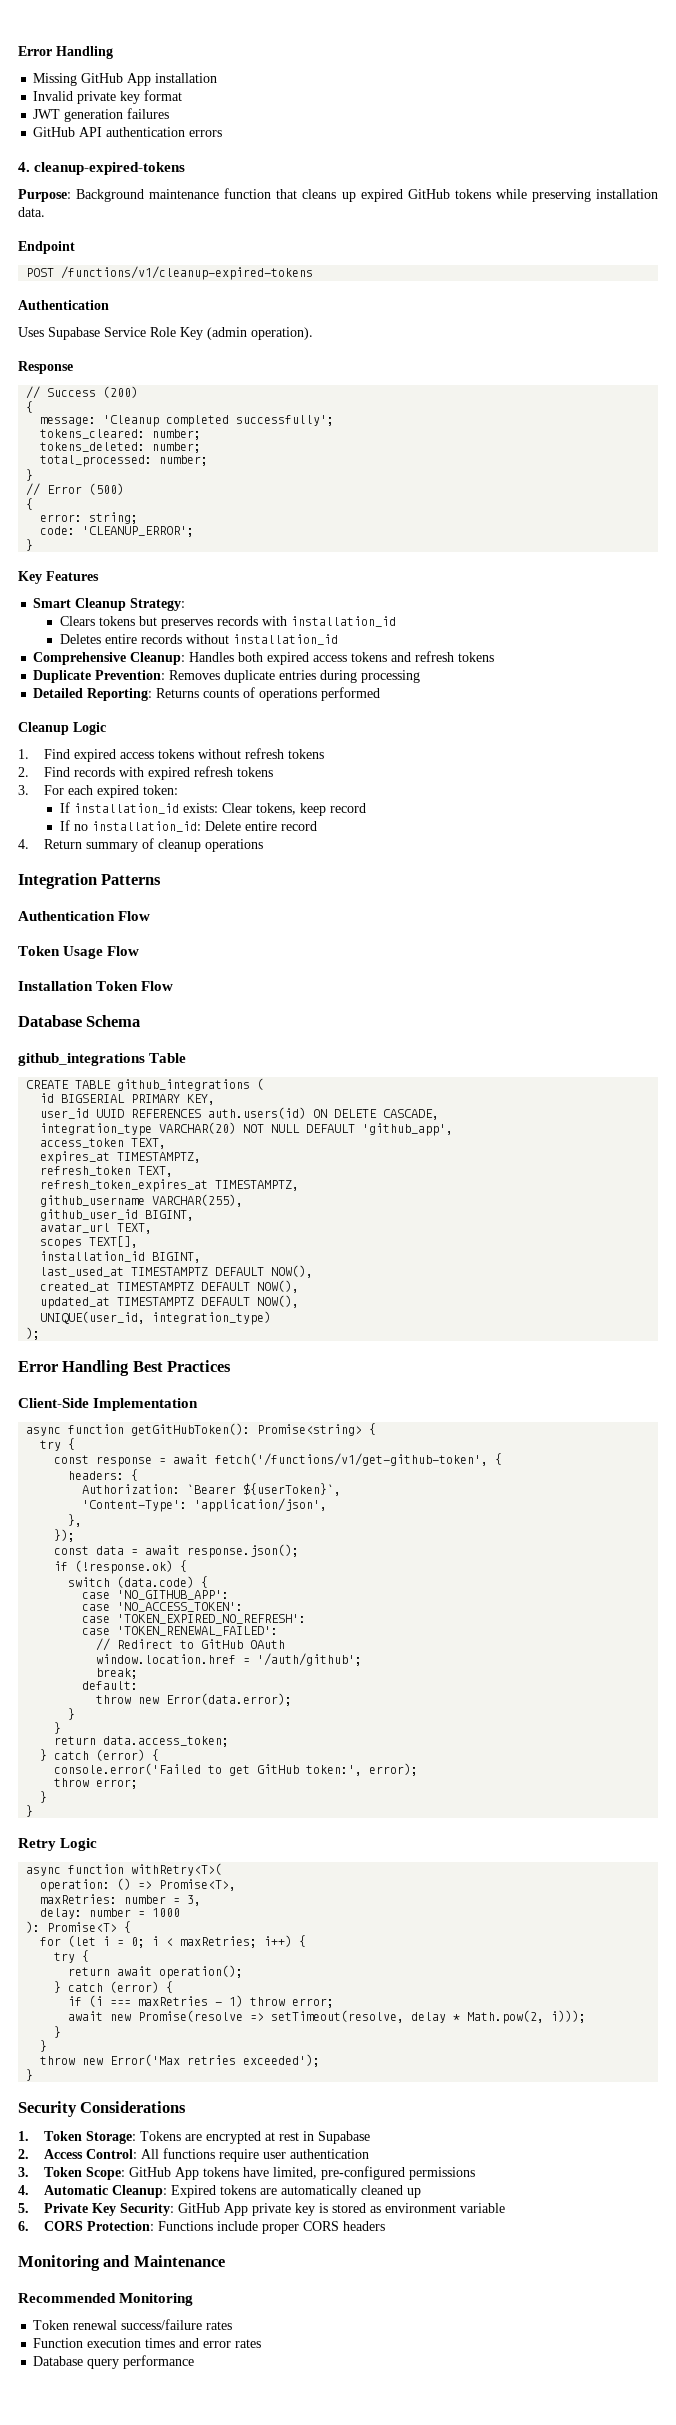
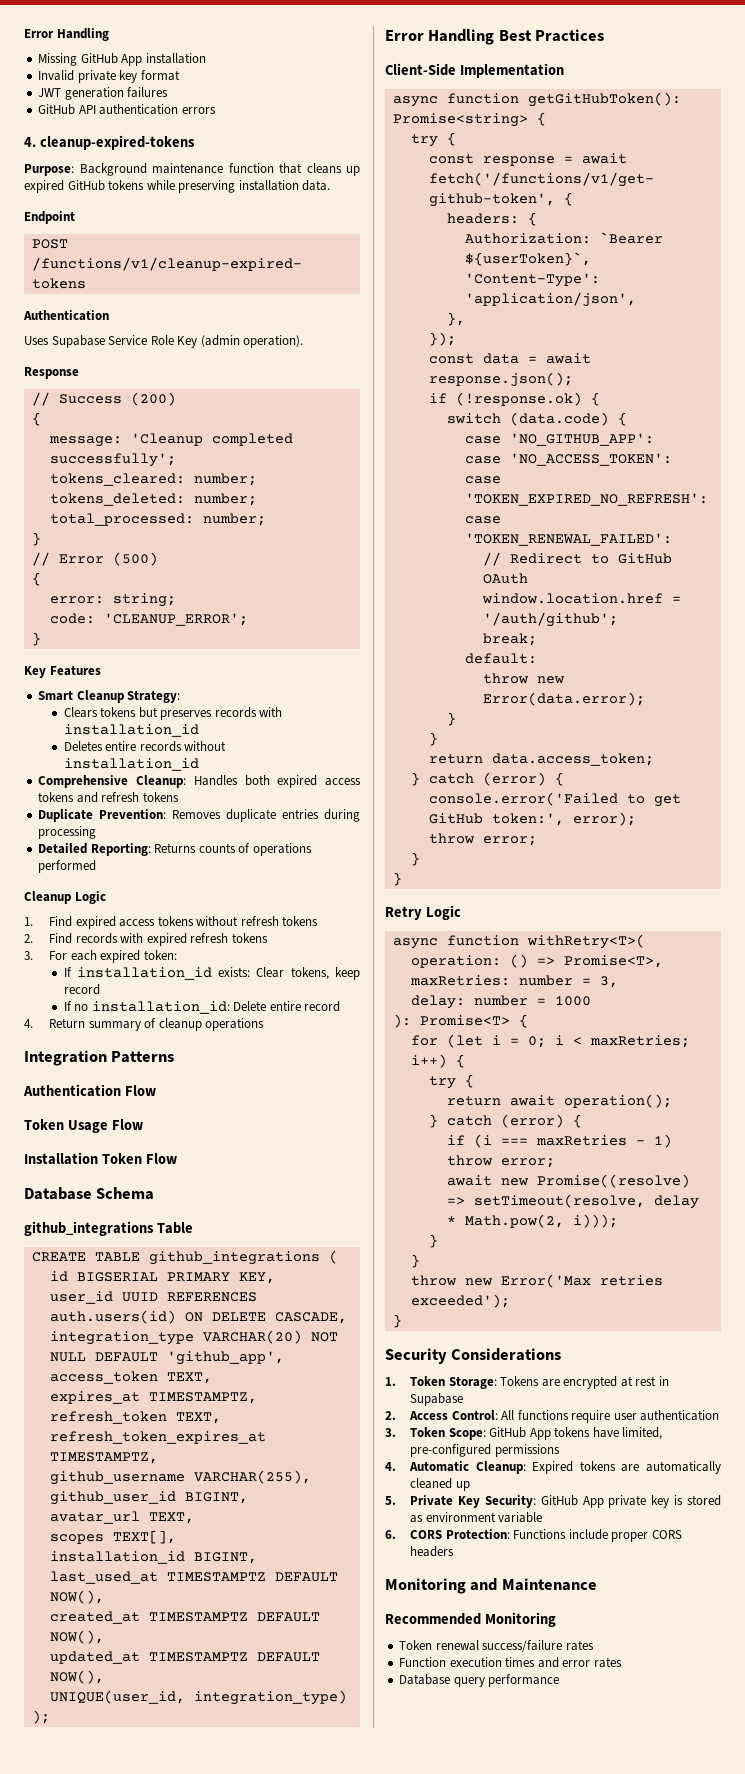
[138,2010,244,2022] Promise(resolve -> [536,1174,690,1188] Promise((resolve)

